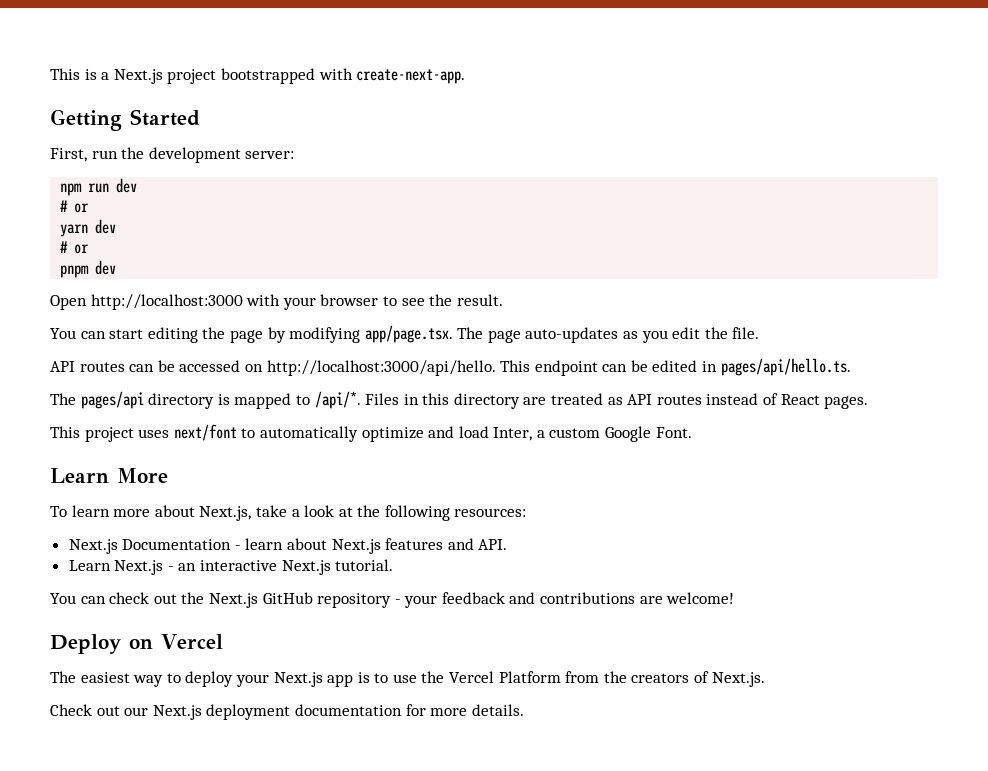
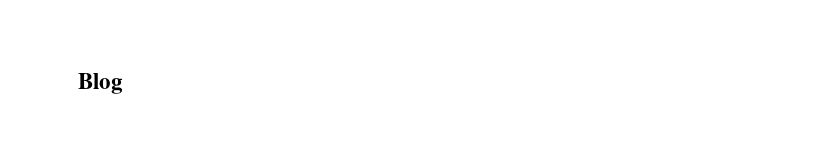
[50,68,466,84] [50,109,200,131] [50,147,295,163] [60,178,138,196] [60,200,90,213] [60,219,117,237] [60,241,90,254] [60,260,117,278] [50,294,503,310] [50,325,760,343] [50,358,851,376] [50,391,869,409] [50,424,692,442] [50,468,168,483] [50,505,527,521] [68,538,508,554] [68,559,394,575] [50,592,735,608] [50,634,223,654] [50,671,765,687] [50,704,524,720] This is a Next.js project bootstrapped with create-next-app. // Getting Started // First, run the development server: // npm run dev // # or // yarn dev // # or // pnpm dev // Open http://localhost:3000 with your browser to see the result. // You can start editing the page by modifying app/page.tsx. The page auto-updates as you edit the file. // API routes can be accessed on http://localhost:3000/api/hello. This endpoint can be edited in pages/api/hello.ts. // The pages/api directory is mapped to /api/*. Files in this directory are treated as API routes instead of React pages. // This project uses next/font to automatically optimize and load Inter, a custom Google Font. // Learn More // To learn more about Next.js, take a look at the following resources: // Next.js Documentation - learn about Next.js features and API. // Learn Next.js - an interactive Next.js tutorial. // You can check out the Next.js GitHub repository - your feedback and contributions are welcome! // Deploy on Vercel // The easiest way to deploy your Next.js app is to use the Vercel Platform from the creators of Next.js. // Check out our Next.js deployment documentation for more details. -> [78,73,123,94] Blog

